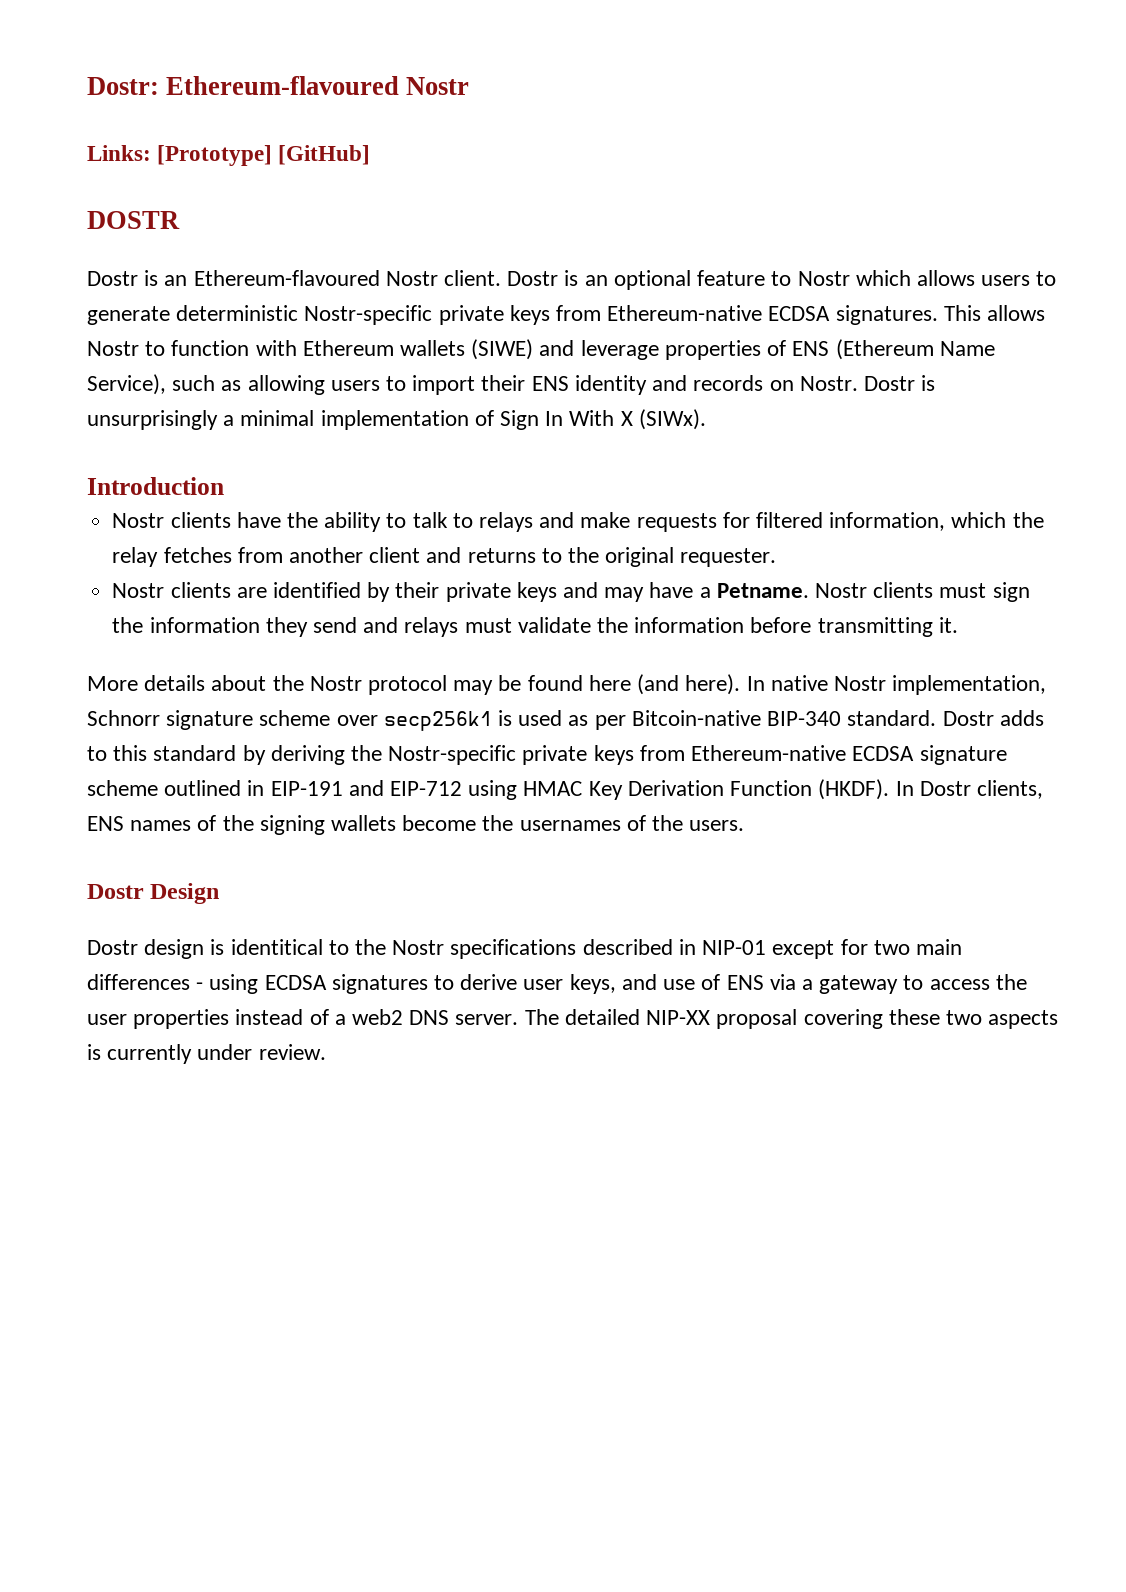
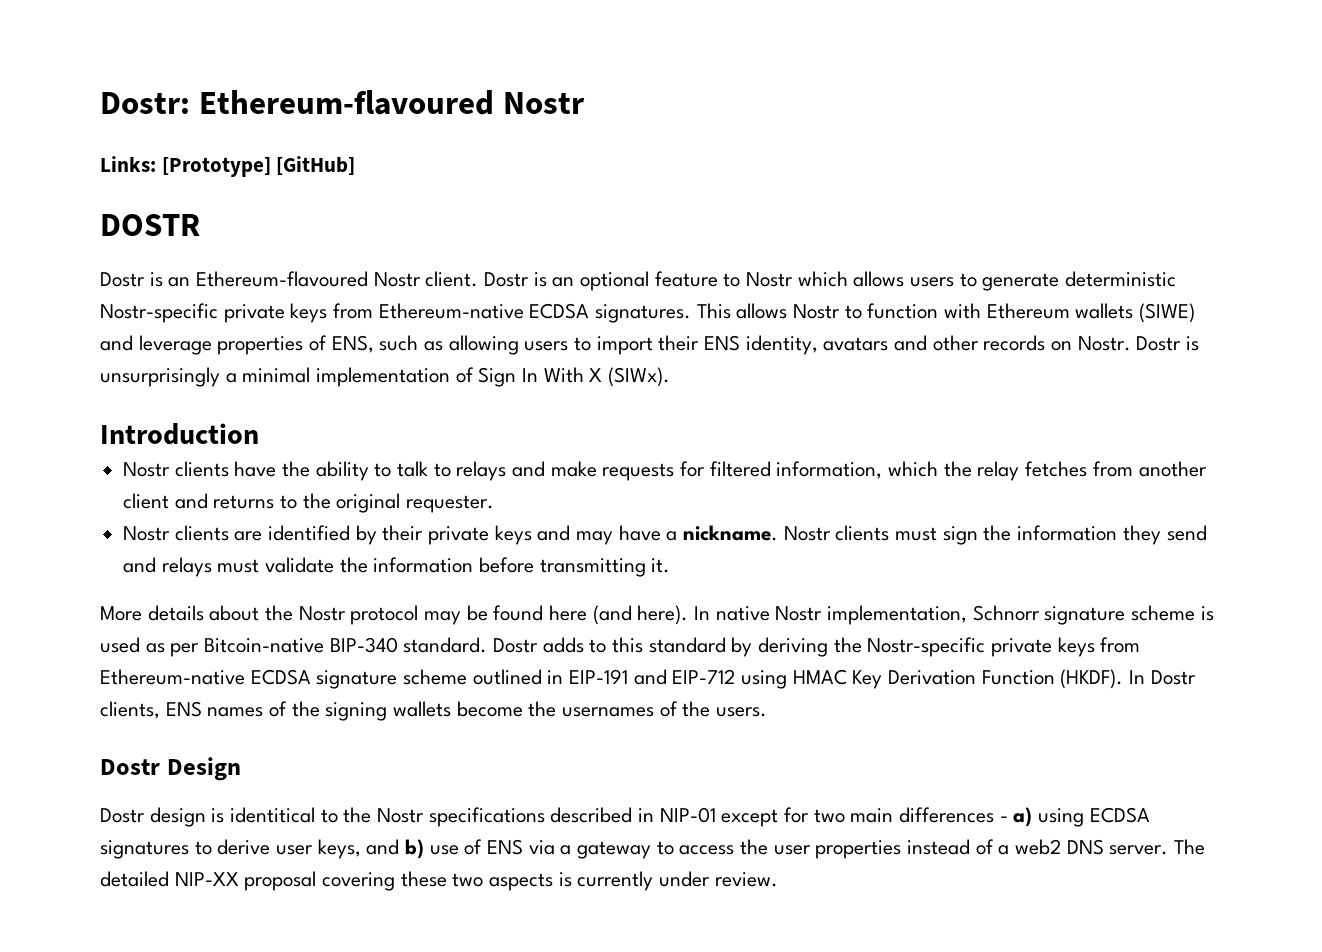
[792,339,995,360] [87,374,166,395] ENS (Ethereum Name Service), -> [331,335,374,353] ENS,
[574,375,688,395] identity and -> [745,335,979,355] identity, avatars and other
[716,583,809,598] Petname. -> [683,525,779,541] nickname.
[336,711,492,731] over secp256k1 -> (1196, 613) none
(204, 986) none -> [1013,807,1033,827] a)
(657, 982) none -> [405,839,425,859] b)

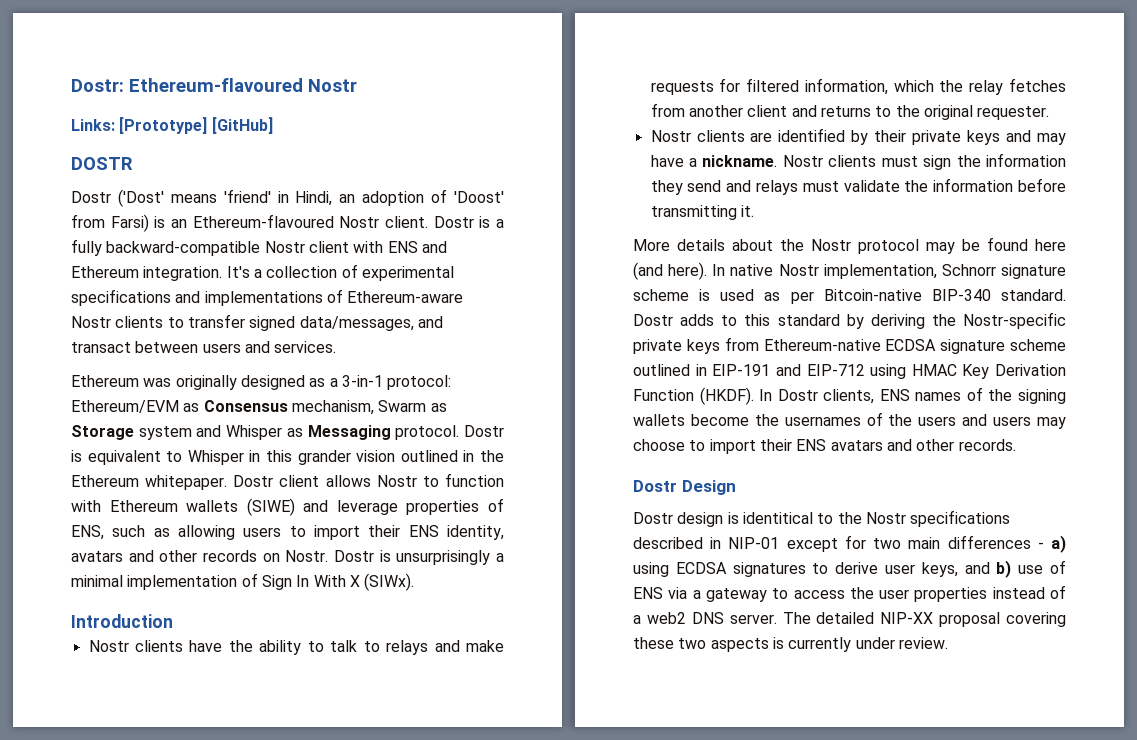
(145, 279) none -> [117,189,505,207] [71,214,149,232] ('Dost' means 'friend' in Hindi, an adoption of 'Doost' from Farsi)
[552,271,1177,291] [100,303,731,323] an optional feature to Nostr which allows users to generate deterministic Nostr-specific private keys from Ethereum-native ECDSA signatures. This -> [496,219,505,228] [71,239,447,256] [71,264,454,281] [71,289,464,306] [71,314,443,331] [71,341,337,353] [71,375,452,390] [71,400,447,415] [71,425,504,440] [71,450,505,465] [71,475,320,490] a fully backward-compatible Nostr client with ENS and Ethereum integration. It's a collection of experimental specifications and implementations of Ethereum-aware Nostr clients to transfer signed data/messages, and transact between users and services. // Ethereum was originally designed as a 3-in-1 protocol: Ethereum/EVM as Consensus mechanism, Swarm as Storage system and Whisper as Messaging protocol. Dostr is equivalent to Whisper in this grander vision outlined in the Ethereum whitepaper. Dostr client
[716,707,768,717] users. -> [918,414,1066,429] [633,439,1016,454] users and users may choose to import their ENS avatars and other records.

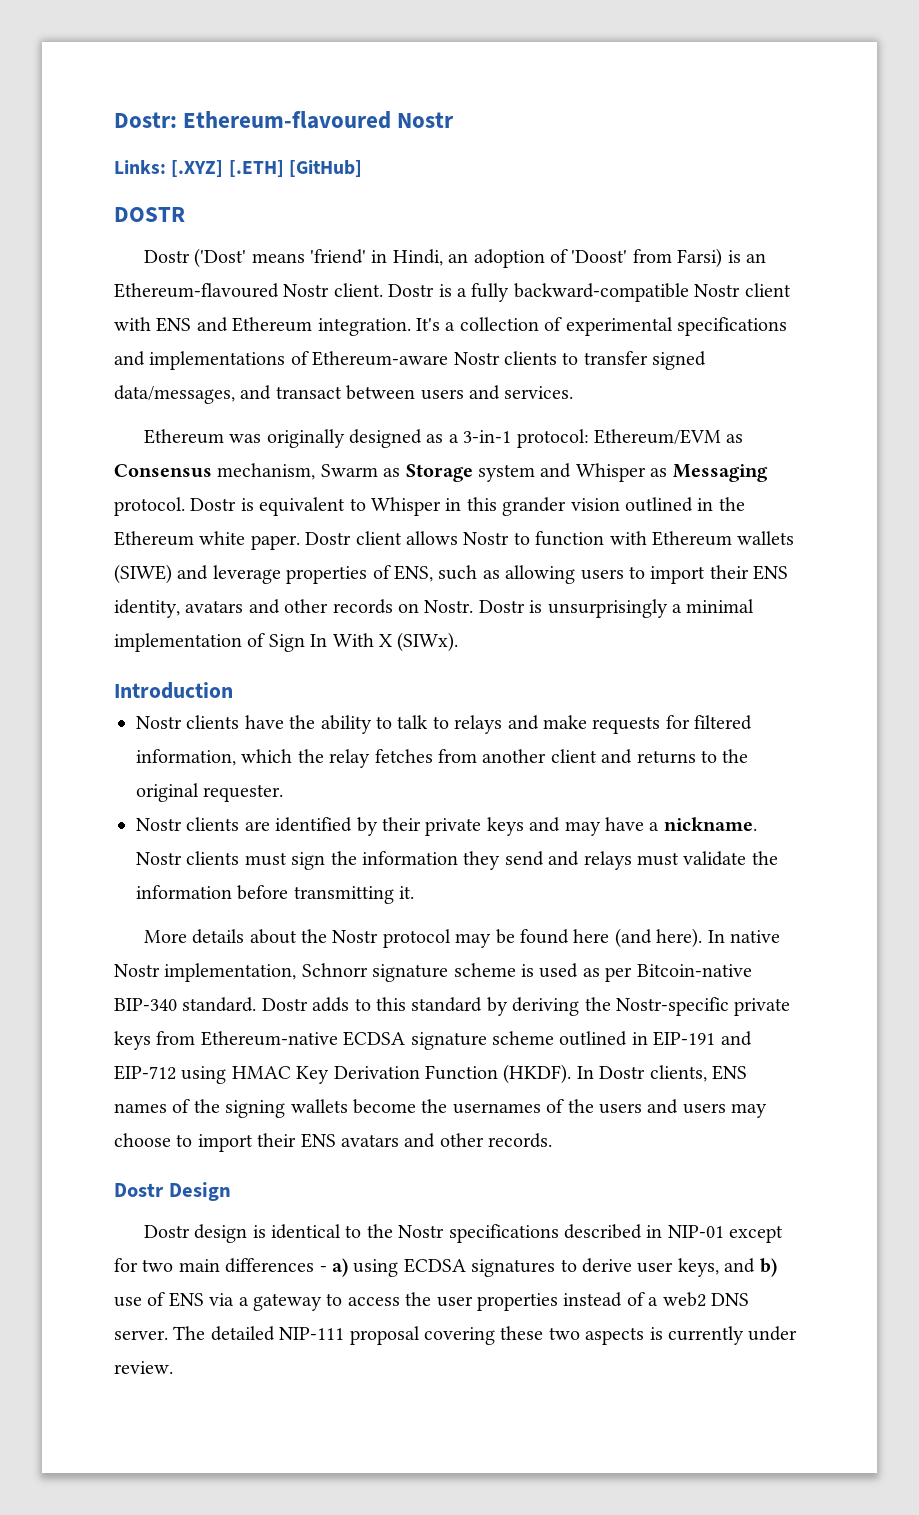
[119,117,208,134] [Prototype] -> [171,160,284,177] [.XYZ] [.ETH]
[145,475,228,490] whitepaper. -> [199,531,300,550] white paper.
[742,512,813,524] identitical -> [271,1224,342,1239] identical
[880,612,934,624] NIP-XX -> [279,1327,345,1340] NIP-111

